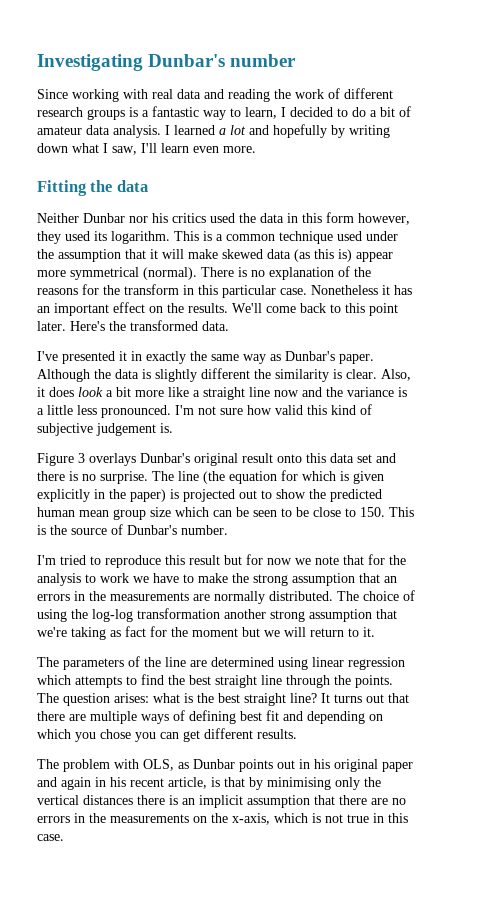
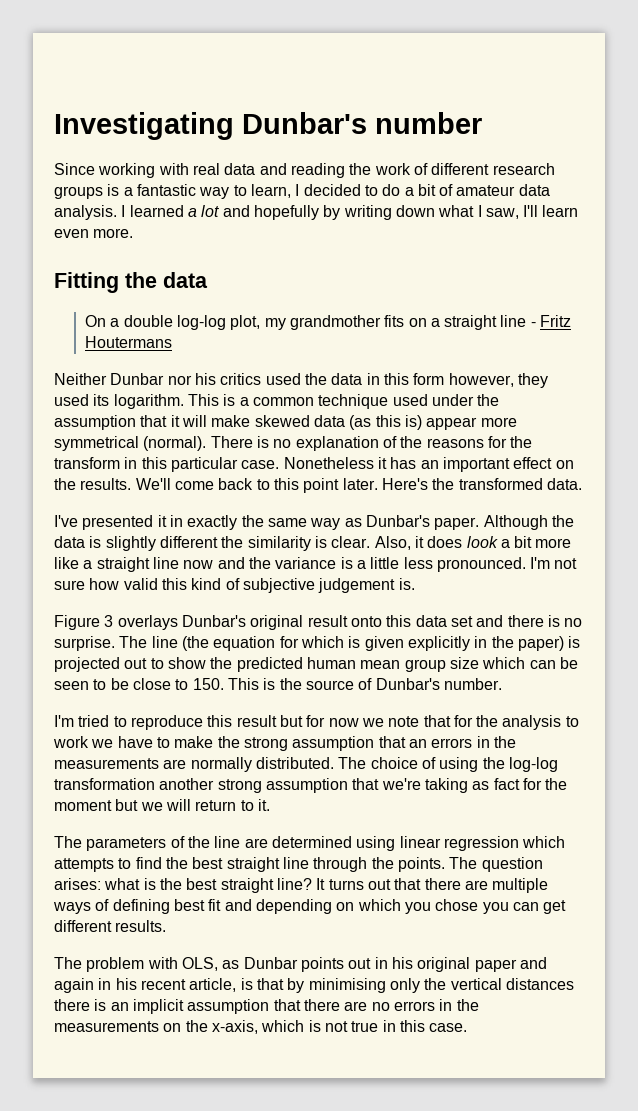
(148, 186) none -> [84,315,572,330] [84,336,172,348] // On a double log-log plot, my grandmother fits on a straight line - Fritz Houtermans

